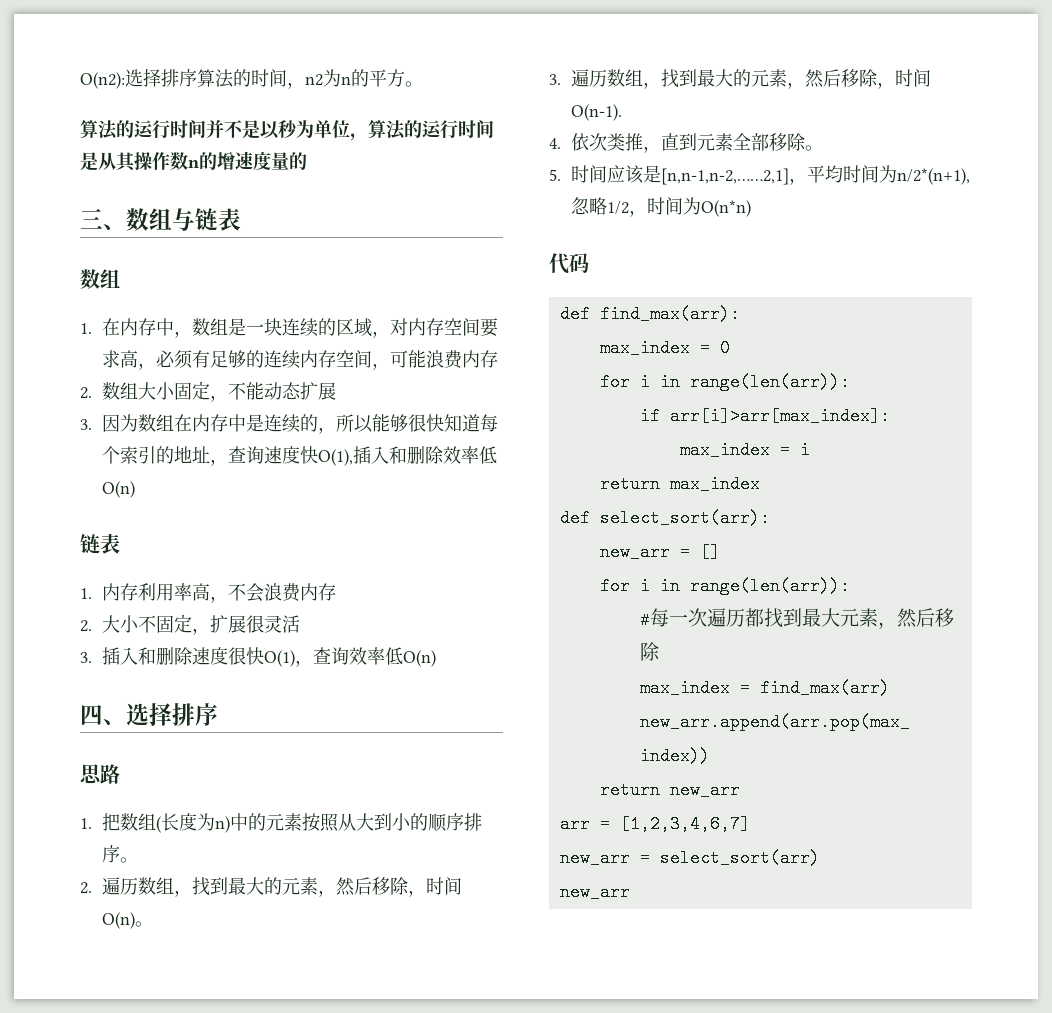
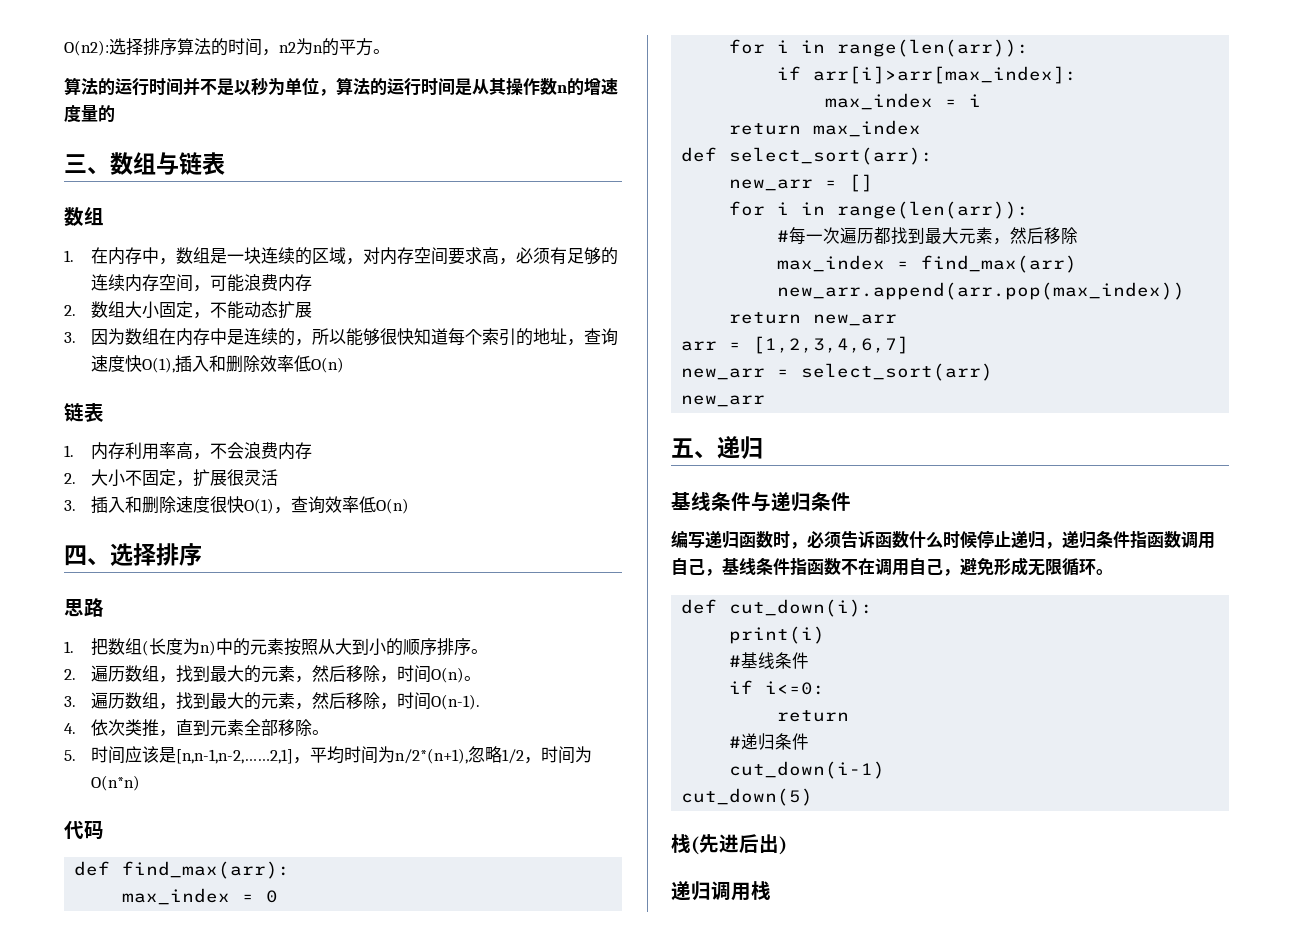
(630, 892) none -> [671,436,763,459] [671,491,851,512] [671,530,1215,549] [671,557,1113,576] [681,599,874,617] [729,626,826,644] [729,652,810,669] [729,680,826,695] [777,710,850,722] [729,733,810,750] [729,761,886,779] [681,788,814,806] [671,834,787,855] [671,881,771,901] // 五、递归 // 基线条件与递归条件 // 编写递归函数时，必须告诉函数什么时候停止递归，递归条件指函数调用自己，基线条件指函数不在调用自己，避免形成无限循环。 // def cut_down(i): // print(i) // #基线条件 // if i<=0: // return // #递归条件 // cut_down(i-1) // cut_down(5) // 栈(先进后出) // 递归调用栈

